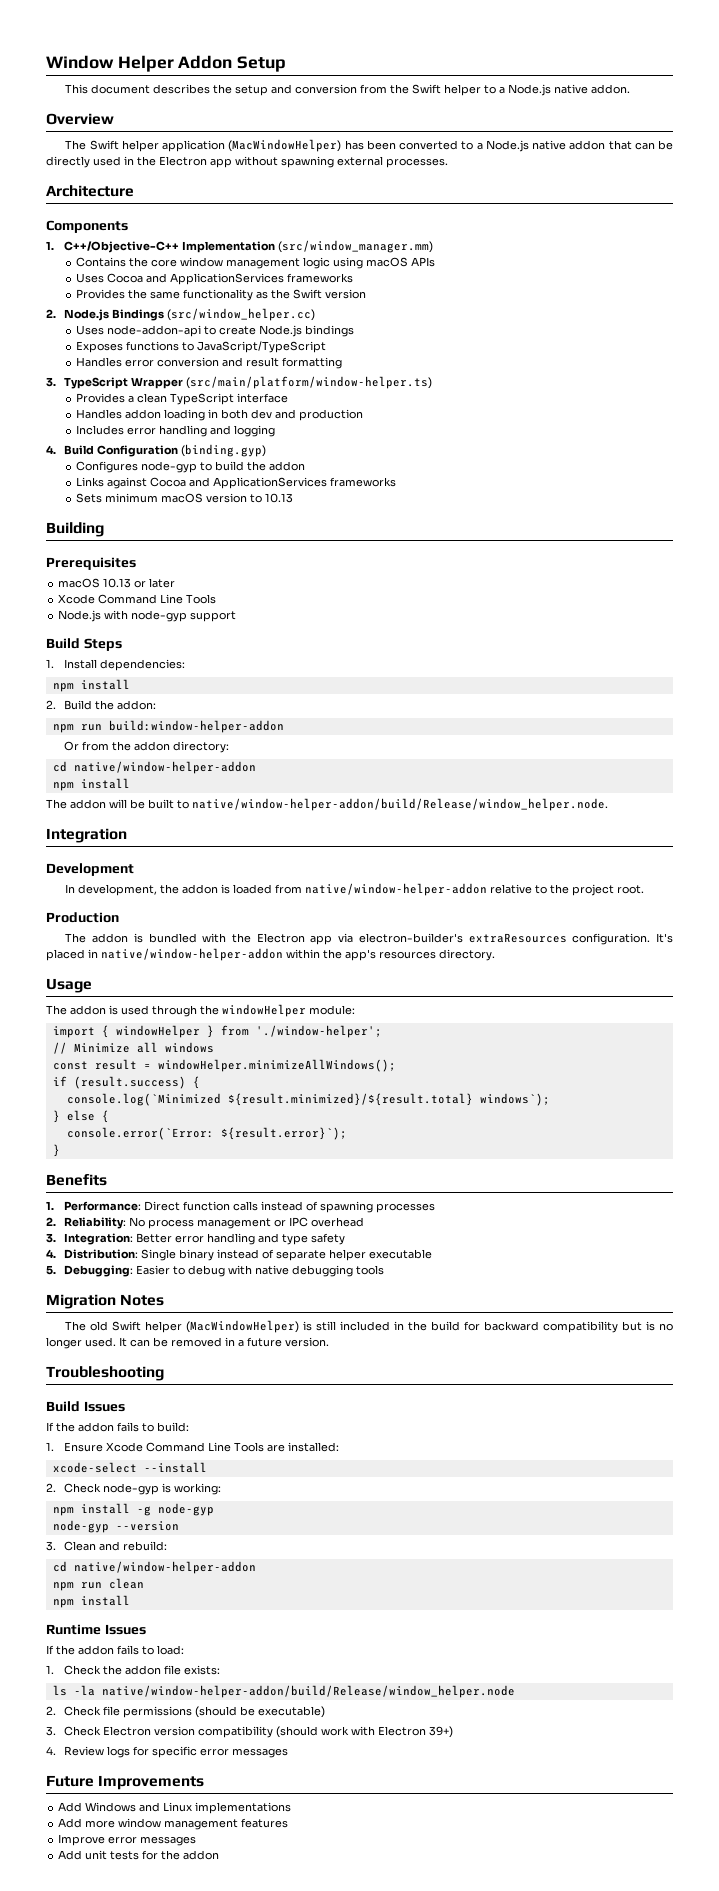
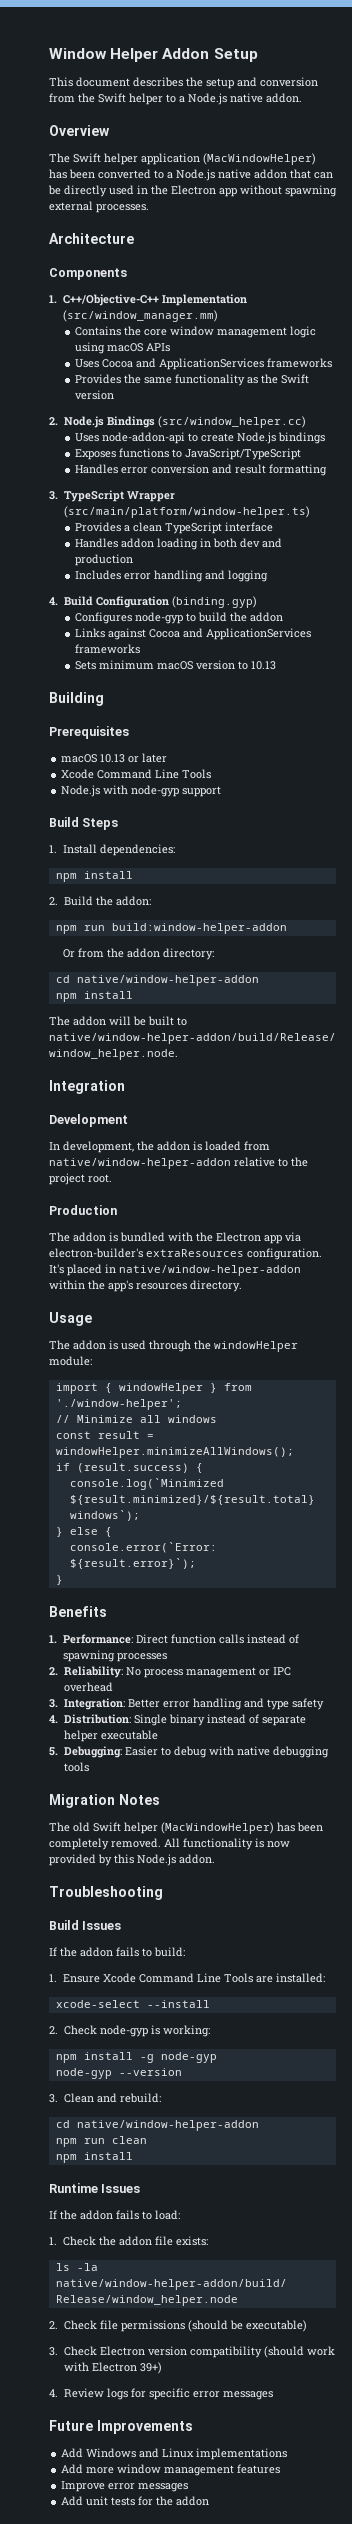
[303,1321,674,1333] [46,1337,329,1349] is still included in the build for backward compatibility but is no longer used. It can be removed in a future version. -> [277,1822,323,1832] [49,1838,290,1850] [49,1854,215,1866] has been completely removed. All functionality is now provided by this Node.js addon.

